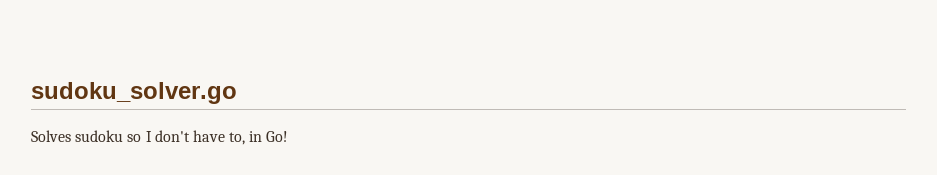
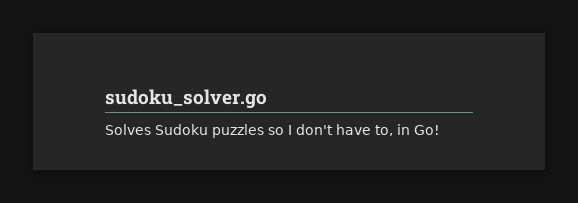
[75,130,124,142] sudoku -> [155,124,264,138] Sudoku puzzles

